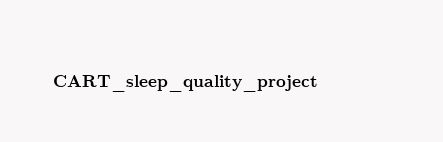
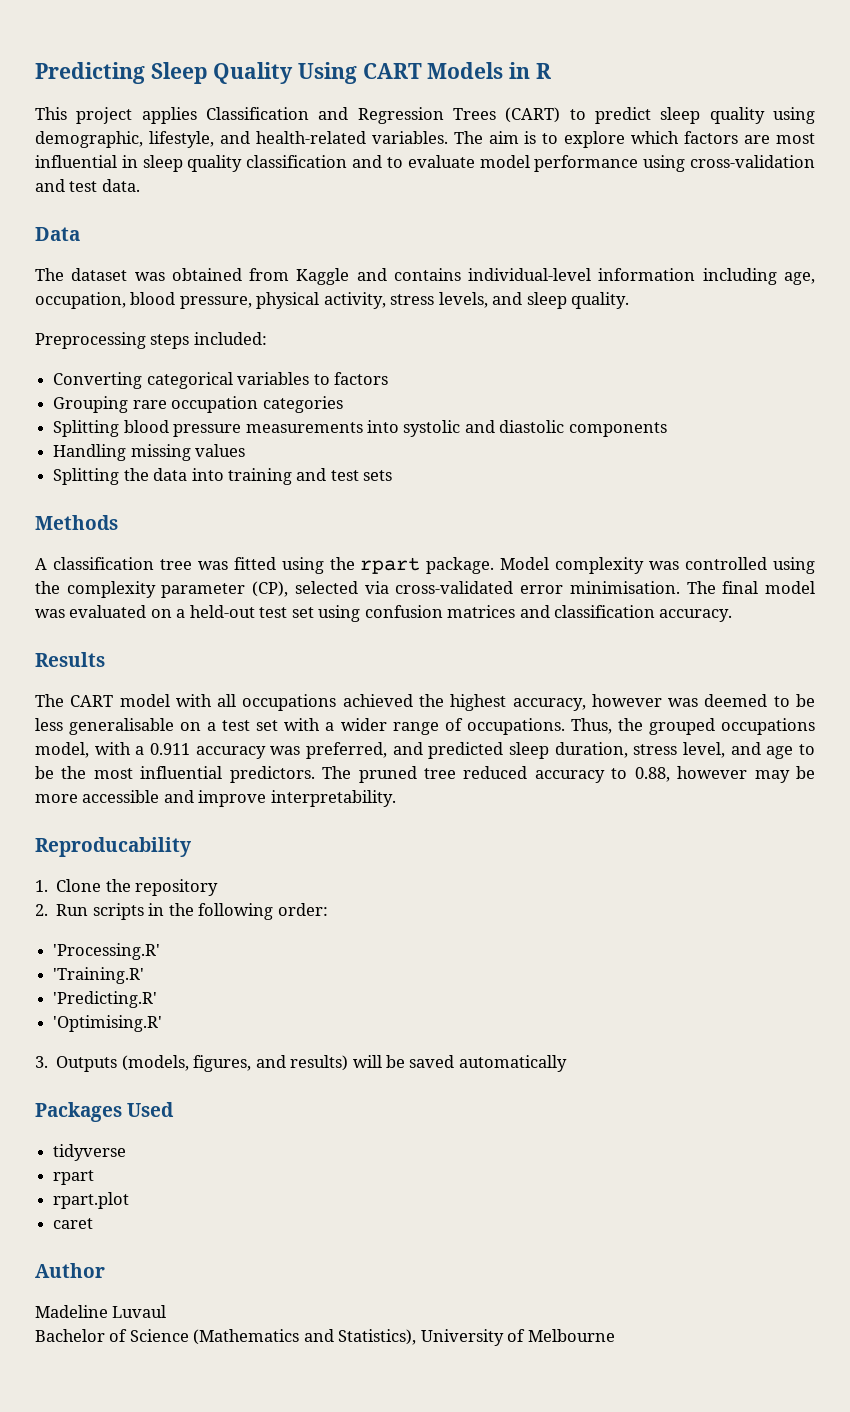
[53,75,318,92] CART_sleep_quality_project -> [35,62,551,84] [35,107,816,124] [35,131,815,148] [35,155,815,172] [35,179,140,192] [35,227,80,241] [35,268,815,285] [35,292,630,309] [35,332,267,349] [53,372,388,389] [53,396,343,413] [53,420,667,437] [53,444,246,461] [53,468,393,485] [35,515,118,530] [35,557,815,574] [35,581,816,598] [35,605,733,622] [35,652,105,667] [35,694,816,711] [35,718,816,735] [35,742,815,759] [35,766,816,783] [35,790,396,807] [35,837,191,857] [35,879,219,896] [35,903,328,920] [53,943,161,960] [53,967,145,984] [53,991,158,1008] [53,1015,163,1032] [35,1055,567,1072] [35,1102,175,1122] [53,1144,127,1161] [53,1170,95,1185] [53,1192,130,1209] [53,1218,94,1229] [35,1263,105,1278] [35,1305,167,1318] [35,1329,615,1346] Predicting Sleep Quality Using CART Models in R // This project applies Classification and Regression Trees (CART) to predict sleep quality using demographic, lifestyle, and health-related variables. The aim is to explore which factors are most influential in sleep quality classification and to evaluate model performance using cross-validation and test data. // Data // The dataset was obtained from Kaggle and contains individual-level information including age, occupation, blood pressure, physical activity, stress levels, and sleep quality. // Preprocessing steps included: // Converting categorical variables to factors // Grouping rare occupation categories // Splitting blood pressure measurements into systolic and diastolic components // Handling missing values // Splitting the data into training and test sets // Methods // A classification tree was fitted using the rpart package. Model complexity was controlled using the complexity parameter (CP), selected via cross-validated error minimisation. The final model was evaluated on a held-out test set using confusion matrices and classification accuracy. // Results // The CART model with all occupations achieved the highest accuracy, however was deemed to be less generalisable on a test set with a wider range of occupations. Thus, the grouped occupations model, with a 0.911 accuracy was preferred, and predicted sleep duration, stress level, and age to be the most influential predictors. The pruned tree reduced accuracy to 0.88, however may be more accessible and improve interpretability. // Reproducability // 1. Clone the repository // 2. Run scripts in the following order: // 'Processing.R' // 'Training.R' // 'Predicting.R' // 'Optimising.R' // 3. Outputs (models, figures, and results) will be saved automatically // Packages Used // tidyverse // rpart // rpart.plot // caret // Author // Madeline Luvaul // Bachelor of Science (Mathematics and Statistics), University of Melbourne

